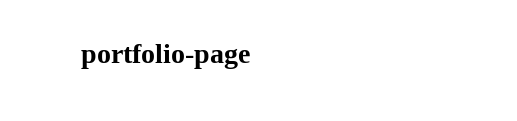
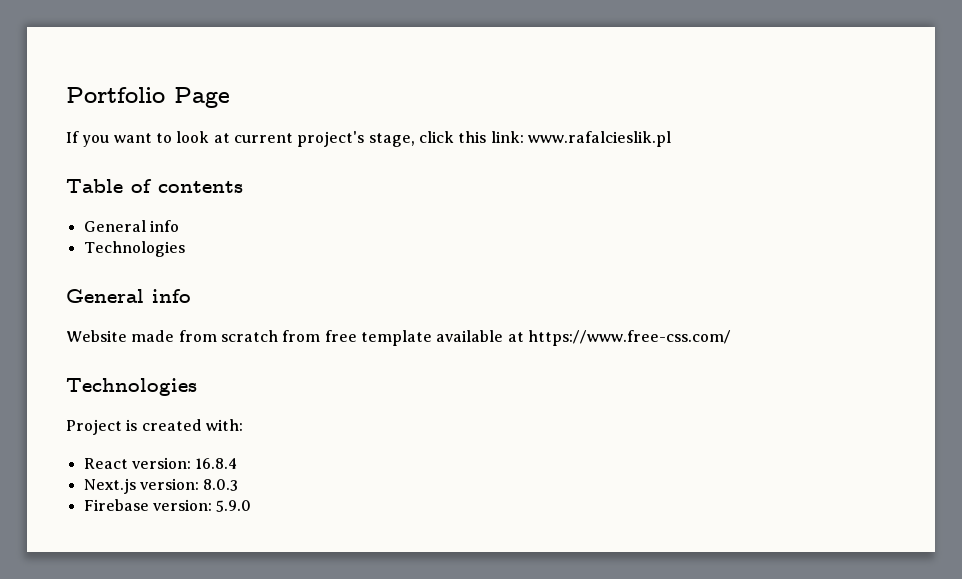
[81,44,250,69] portfolio-page -> [66,87,230,108] [66,131,671,147] [66,179,243,193] [83,220,179,232] [83,241,185,257] [66,289,191,303] [66,330,731,346] [66,378,197,396] [66,419,243,435] [83,457,238,469] [83,478,239,494] [83,499,252,512] Portfolio Page // If you want to look at current project's stage, click this link: www.rafalcieslik.pl // Table of contents // General info // Technologies // General info // Website made from scratch from free template available at https://www.free-css.com/ // Technologies // Project is created with: // React version: 16.8.4 // Next.js version: 8.0.3 // Firebase version: 5.9.0

